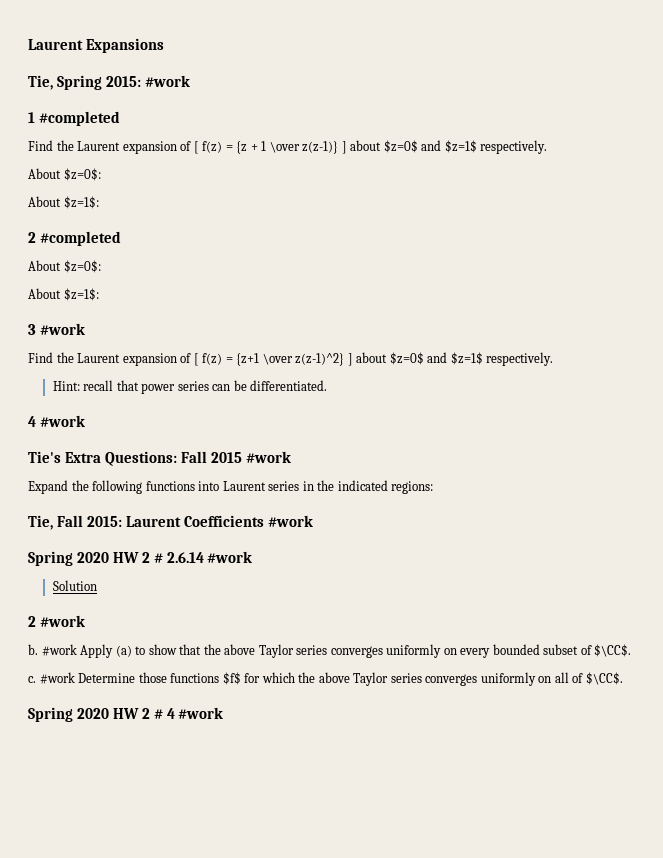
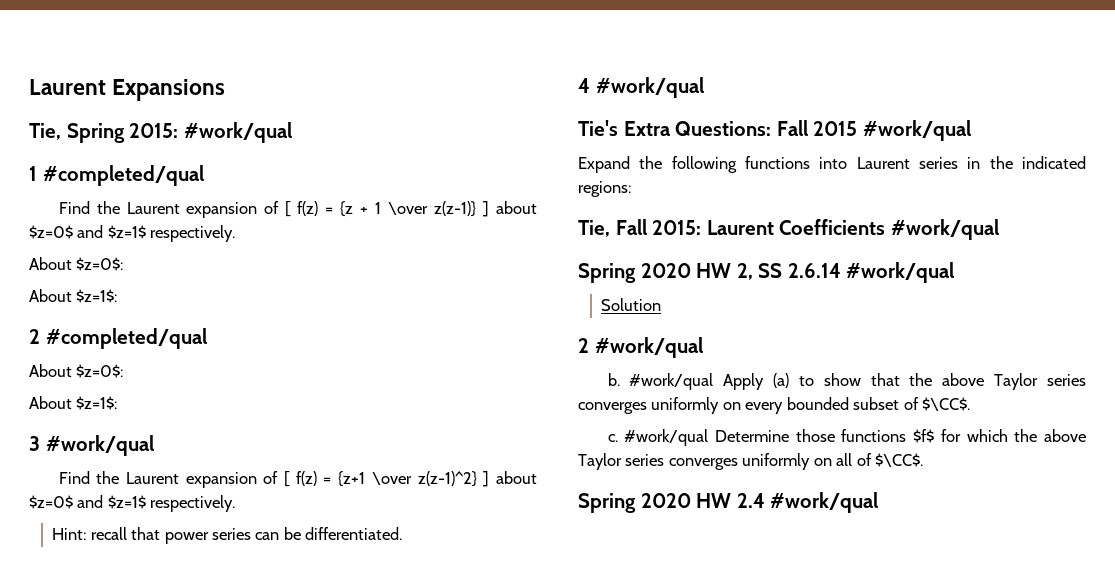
[144,75,190,87] [28,111,120,126] #work // 1 #completed -> [183,122,292,143] [29,165,204,186] #work/qual // 1 #completed/qual
[39,231,121,246] #completed -> [45,328,207,349] #completed/qual
[39,323,85,335] #work -> [45,435,154,456] #work/qual
[39,415,85,427] #work -> [595,77,704,98] #work/qual
[245,451,291,463] #work -> [862,120,971,141] #work/qual
[267,515,313,527] [28,551,253,566] #work // Spring 2020 HW 2 # 2.6.14 #work -> [890,219,999,240] [578,262,955,283] #work/qual // Spring 2020 HW 2, SS 2.6.14 #work/qual
[39,615,85,627] #work -> [594,337,703,358] #work/qual
[41,644,77,656] #work -> [629,373,714,390] #work/qual
[39,672,75,684] #work -> [624,429,709,446] #work/qual
[141,707,224,719] 2 # 4 #work -> [736,492,879,513] 2.4 #work/qual

